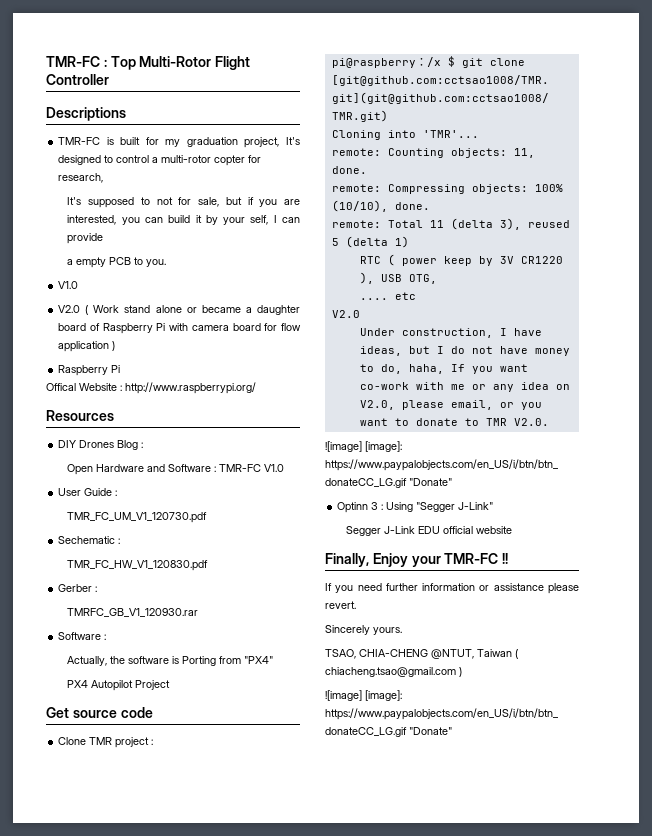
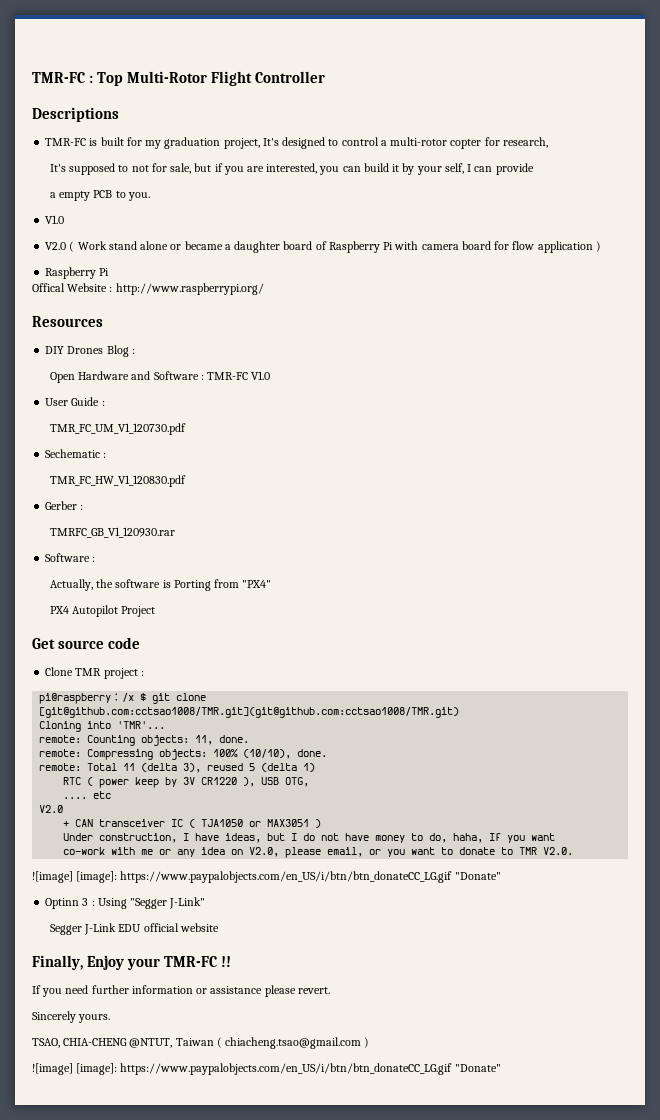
(360, 314) none -> [63,819,322,828] // + CAN transceiver IC ( TJA1050 or MAX3051 )

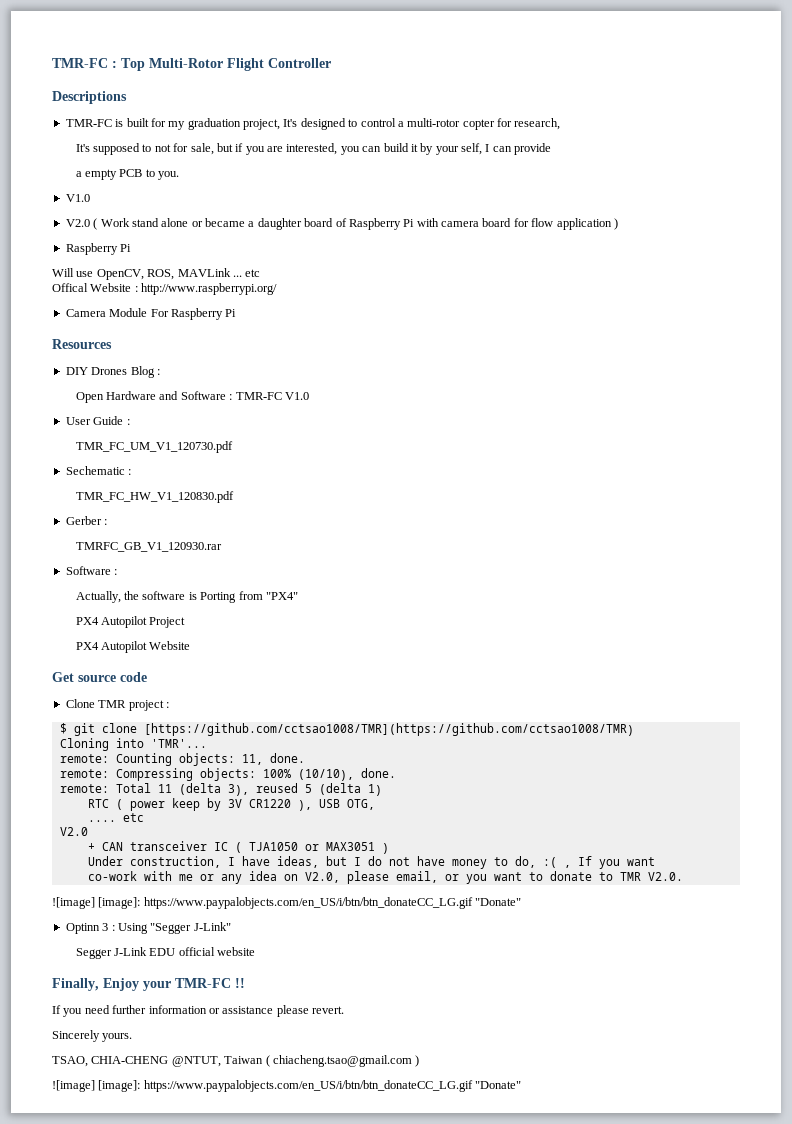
(110, 272) none -> [52,268,261,280] // Will use OpenCV, ROS, MAVLink ... etc
(264, 289) none -> [65,308,237,320] // Camera Module For Raspberry Pi
(156, 611) none -> [75,641,191,653] // PX4 Autopilot Website
[39,693,135,704] pi@raspberry：/x -> (169, 705) none
[39,707,460,718] [git@github.com:cctsao1008/TMR.git](git@github.com:cctsao1008/TMR.git) -> [143,723,634,736] [https://github.com/cctsao1008/TMR](https://github.com/cctsao1008/TMR)
[453,833,484,843] haha, -> [542,857,571,868] :( ,

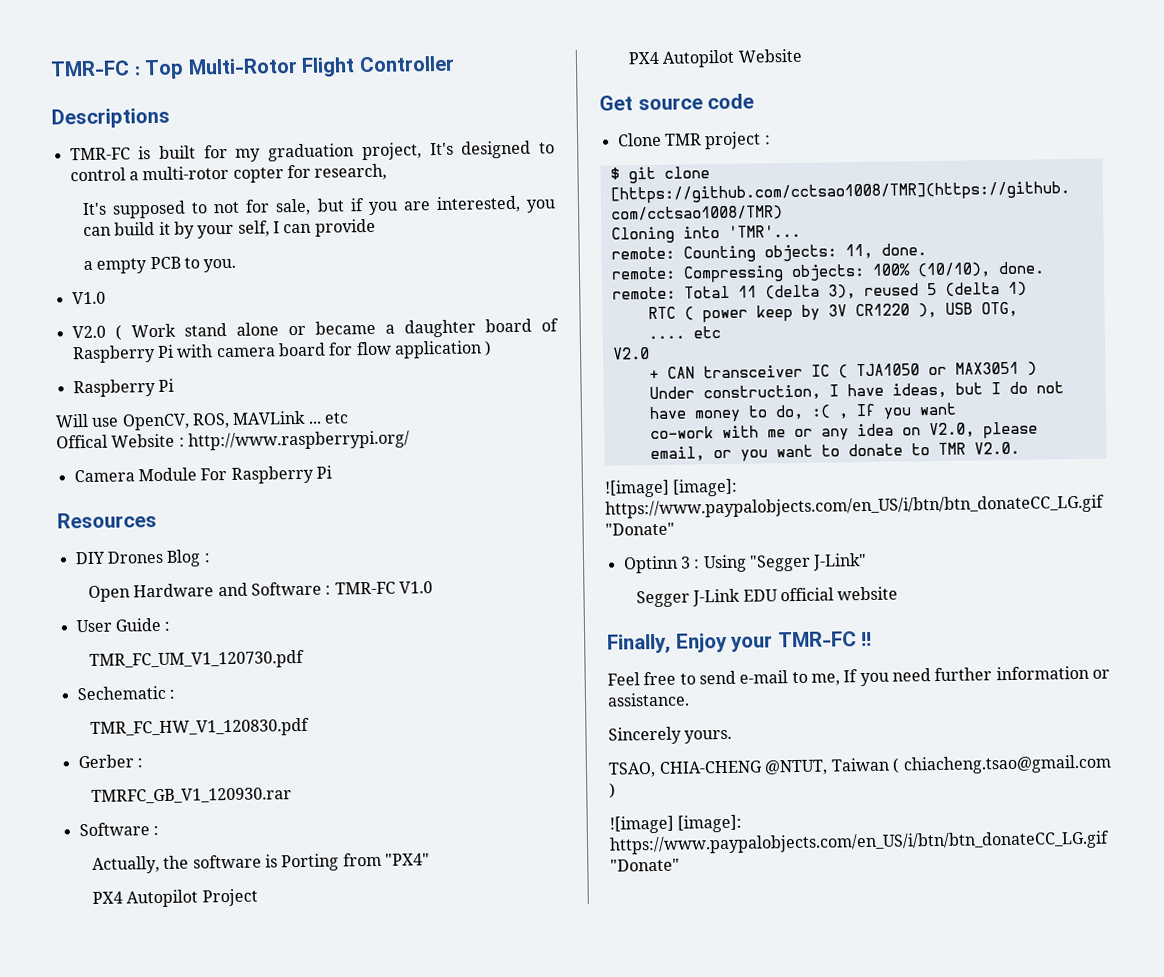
(245, 983) none -> [607,670,840,686] Feel free to send e-mail to me,
[222,1005,344,1017] assistance please revert. -> [607,692,690,707] assistance.

